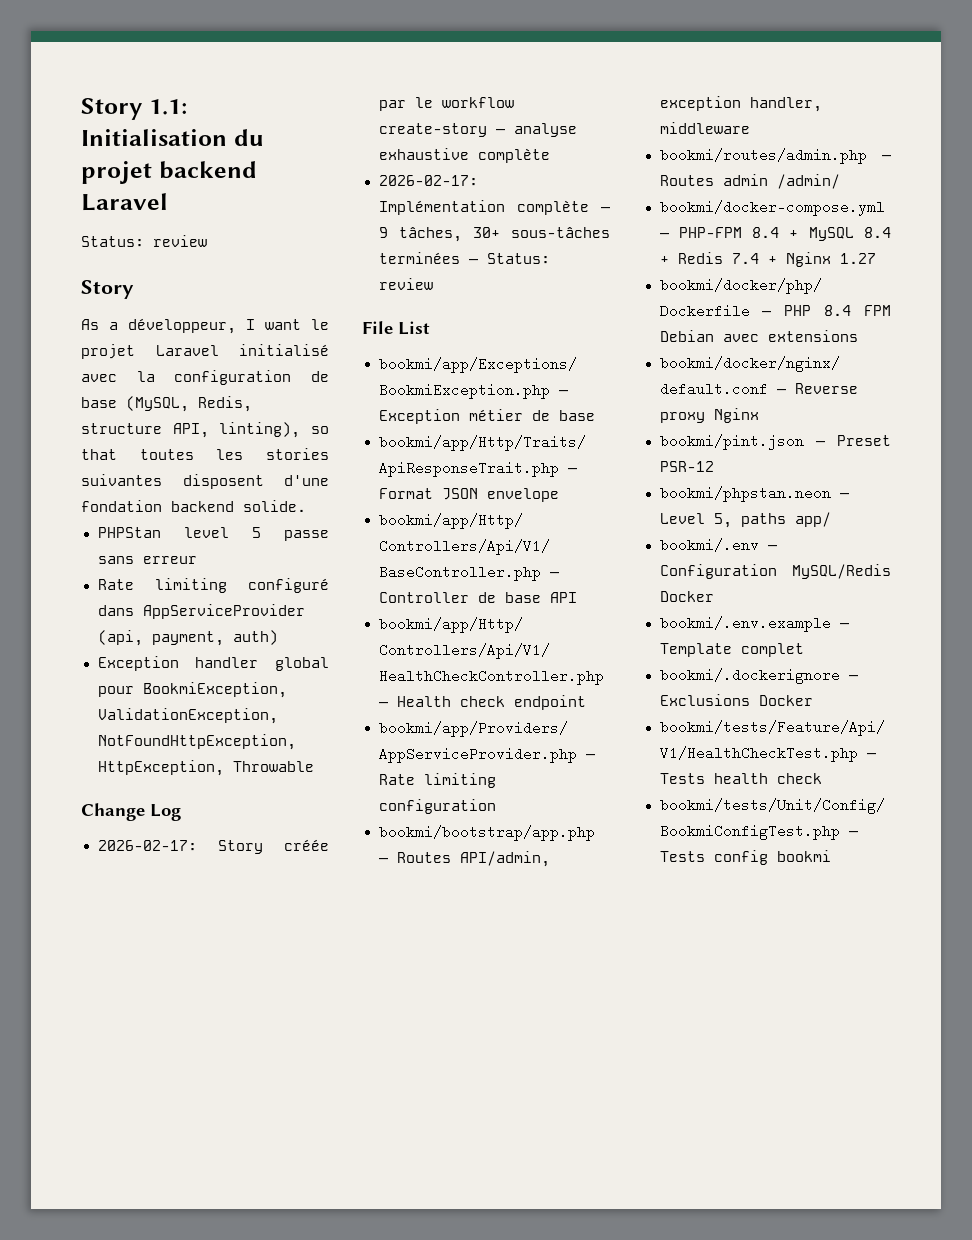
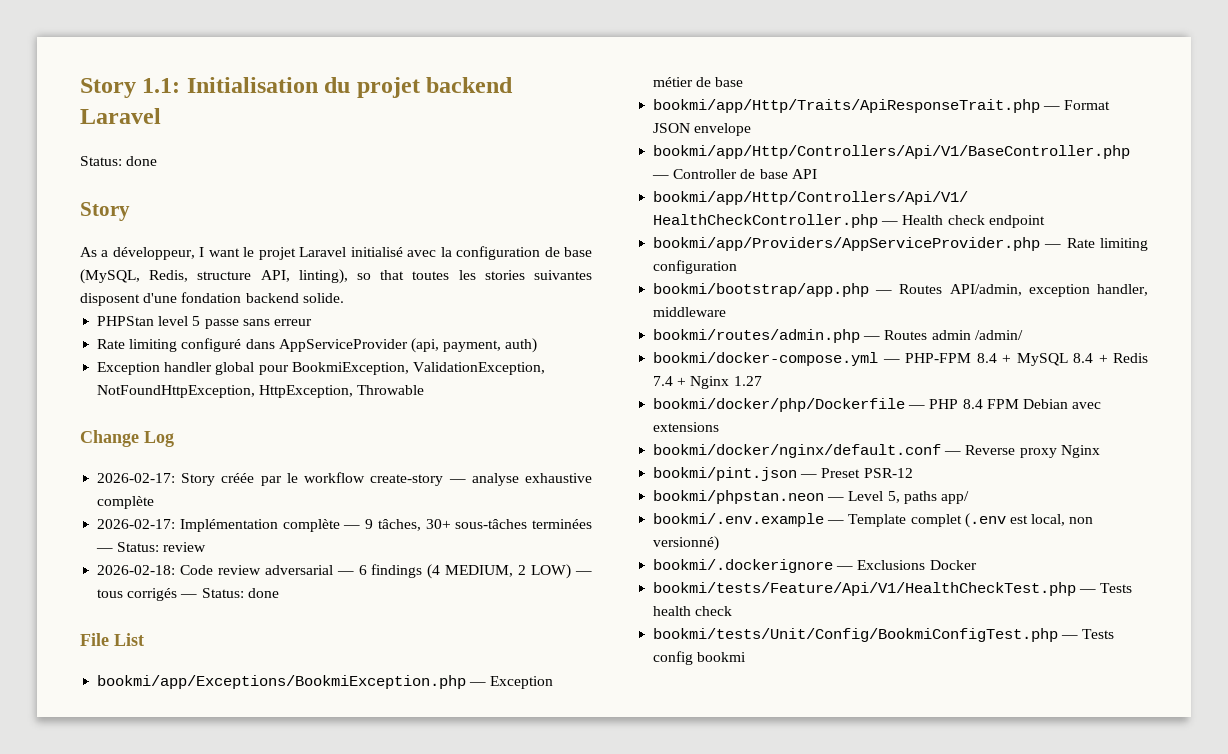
[153,235,207,247] review -> [126,156,158,166] done
(433, 284) none -> [97,564,592,579] [97,588,279,601] // 2026-02-18: Code review adversarial — 6 findings (4 MEDIUM, 2 LOW) — tous corrigés — Status: done
[659,538,777,552] [659,564,891,579] [659,591,714,602] // bookmi/.env — Configuration MySQL/Redis Docker -> (969, 497) none
(804, 650) none -> [964,513,1094,528] [653,536,720,551] (.env est local, non versionné)

